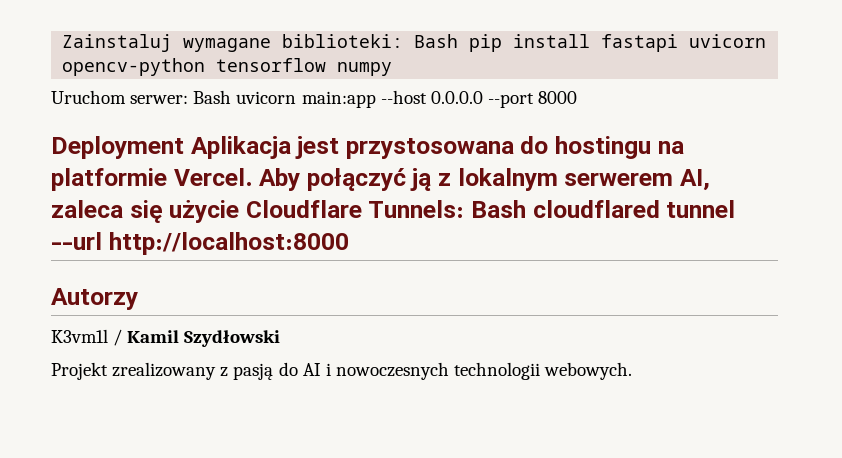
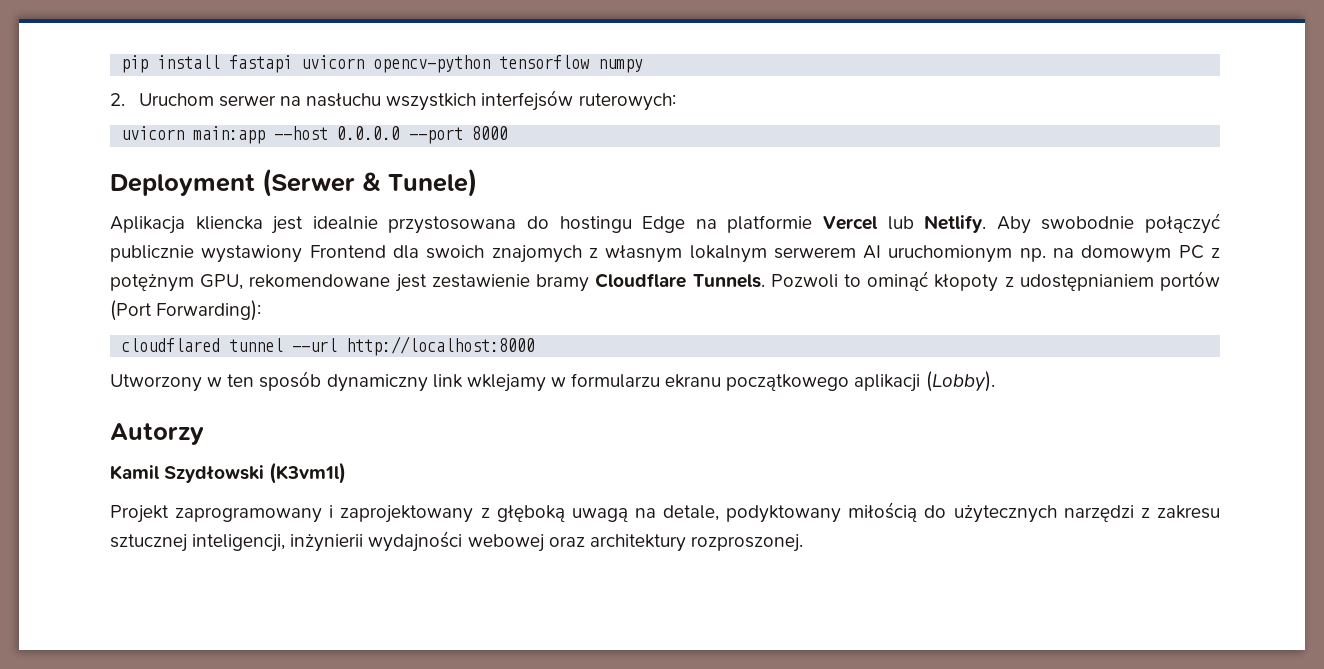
[62,34,459,52] Zainstaluj wymagane biblioteki: Bash -> (121, 64) none
[51,90,232,104] Uruchom serwer: Bash -> [110,90,676,111] 2. Uruchom serwer na nasłuchu wszystkich interfejsów ruterowych: //
[190,136,340,159] Aplikacja jest -> [262,168,477,197] [110,216,378,234] (Serwer & Tunele) // Aplikacja kliencka jest idealnie
(652, 147) none -> [642,216,686,233] Edge
[173,168,710,191] [51,200,736,223] [51,232,349,255] Vercel. Aby połączyć ją z lokalnym serwerem AI, zaleca się użycie Cloudflare Tunnels: Bash cloudflared tunnel --url http://localhost:8000 -> [823,213,1220,234] [110,245,1220,263] [110,271,1220,292] [110,300,262,321] [121,336,536,356] [110,371,995,392] Vercel lub Netlify. Aby swobodnie połączyć publicznie wystawiony Frontend dla swoich znajomych z własnym lokalnym serwerem AI uruchomionym np. na domowym PC z potężnym GPU, rekomendowane jest zestawienie bramy Cloudflare Tunnels. Pozwoli to ominąć kłopoty z udostępnianiem portów (Port Forwarding): // cloudflared tunnel --url http://localhost:8000 // Utworzony w ten sposób dynamiczny link wklejamy w formularzu ekranu początkowego aplikacji (Lobby).
[51,329,123,346] K3vm1l / -> (204, 434) none
(281, 338) none -> [269,462,347,484] (K3vm1l)
[112,362,633,380] zrealizowany z pasją do AI i nowoczesnych technologii webowych. -> [175,502,1220,523] [110,531,803,552] zaprogramowany i zaprojektowany z głęboką uwagą na detale, podyktowany miłością do użytecznych narzędzi z zakresu sztucznej inteligencji, inżynierii wydajności webowej oraz architektury rozproszonej.

